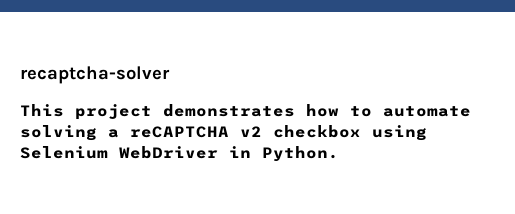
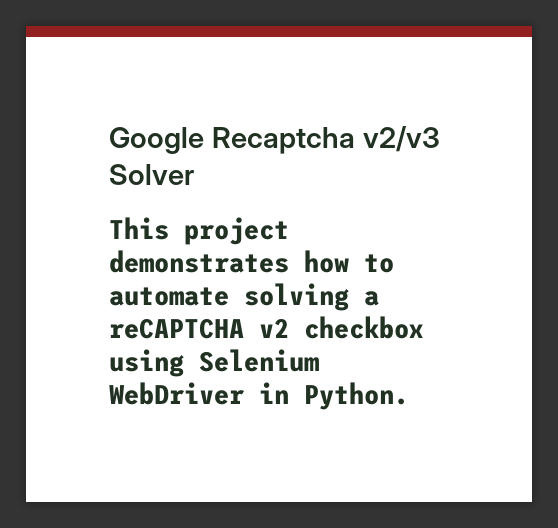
[20,66,170,84] recaptcha-solver -> [109,126,440,154] [109,164,194,185] Google Recaptcha v2/v3 Solver

